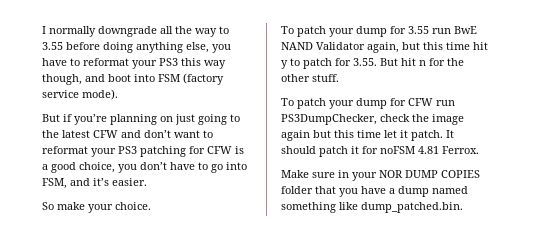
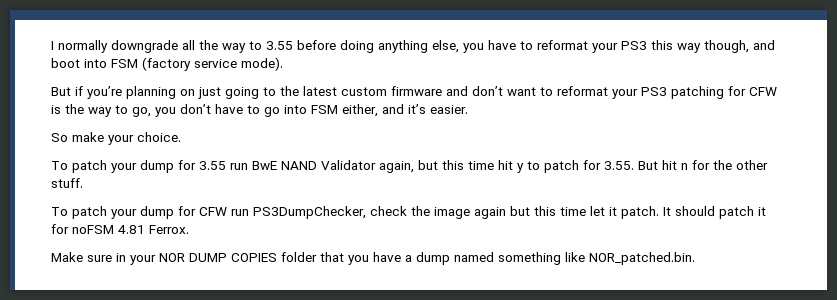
[93,130,118,138] CFW -> [341,86,442,96] custom firmware
[42,162,115,173] a good choice, -> [65,104,151,117] the way to go,
[42,178,67,189] FSM, -> [311,104,378,117] FSM either,
[361,202,463,213] dump_patched.bin. -> [589,252,695,265] NOR_patched.bin.

